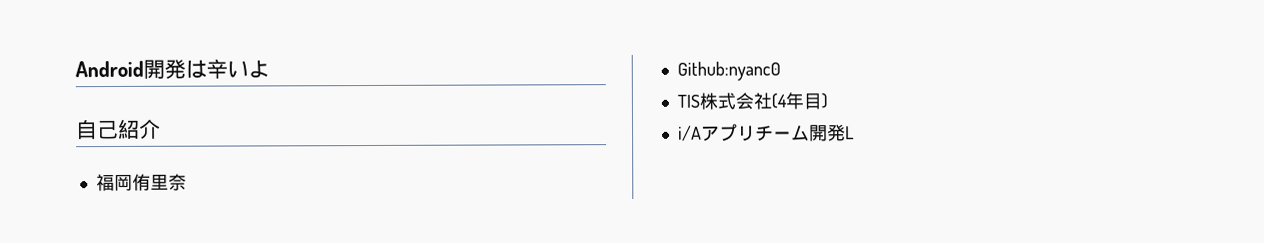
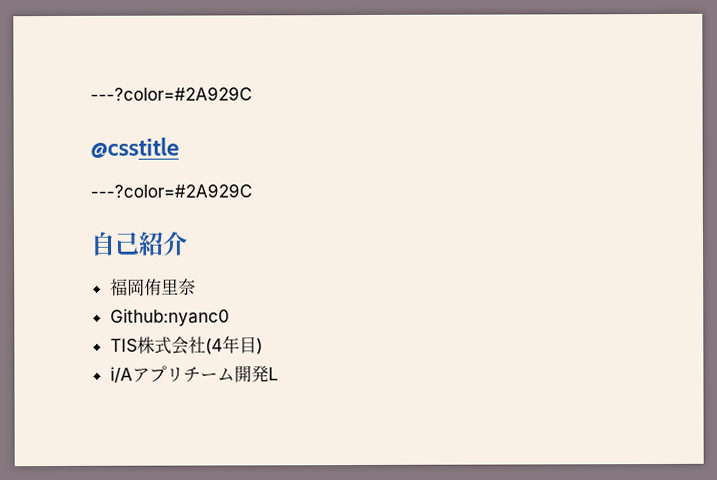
[75,58,270,79] Android開発は辛いよ -> [90,86,252,101] [90,137,179,159] [90,183,252,198] ---?color=#2A929C // @csstitle // ---?color=#2A929C

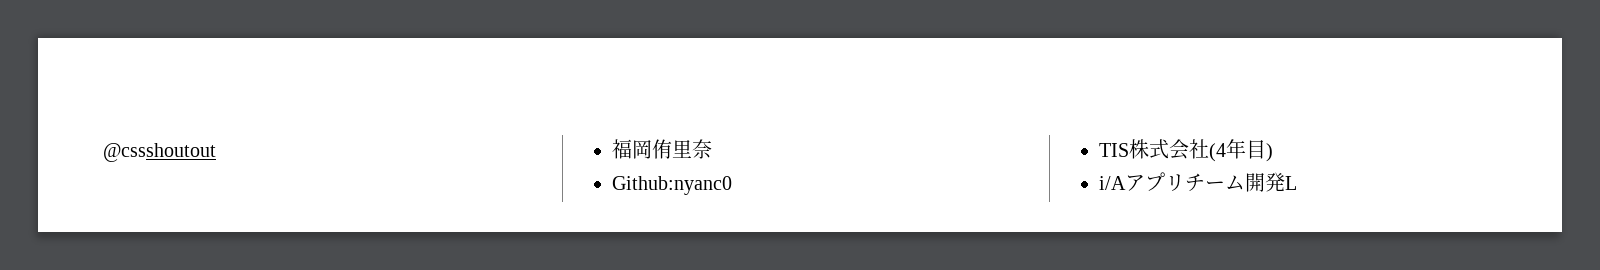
[90,86,252,101] [90,137,179,159] [90,183,252,198] [90,231,188,256] ---?color=#2A929C // @csstitle // ---?color=#2A929C // 自己紹介 -> [103,143,216,162] @cssshoutout

